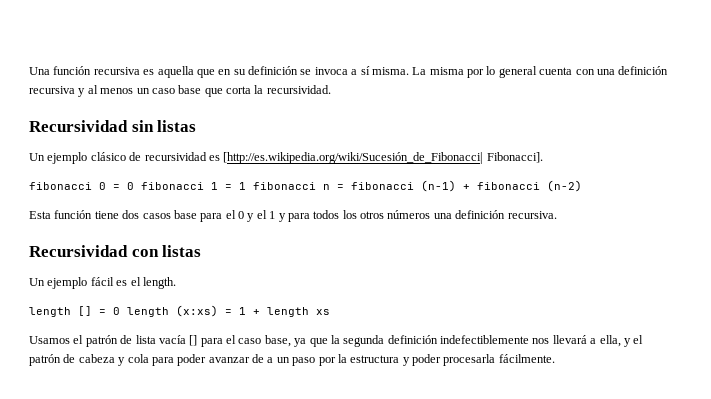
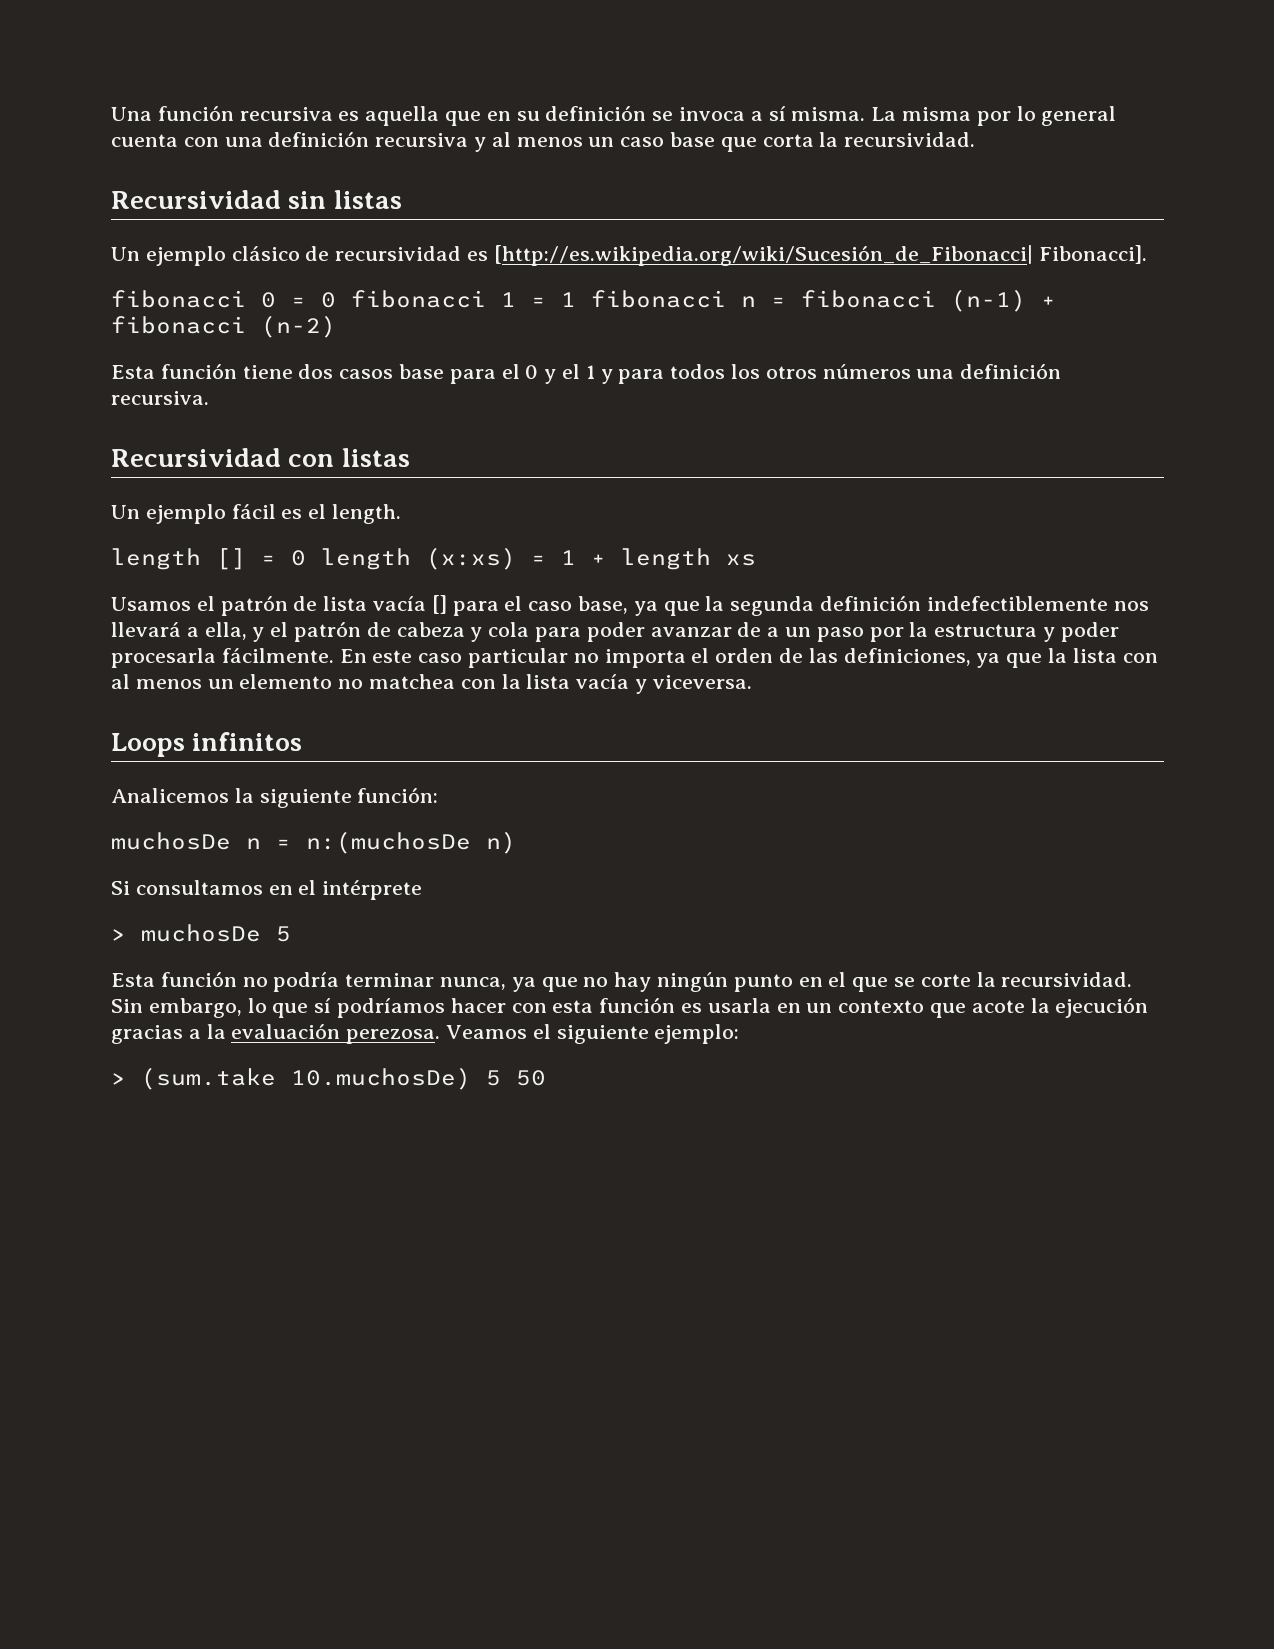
(555, 358) none -> [339,648,1158,668] [111,674,752,694] [111,732,303,757] [111,787,439,808] [111,831,516,854] [111,880,423,900] [111,924,291,942] [111,971,1133,992] [111,997,1149,1018] [111,1023,740,1044] [111,1067,546,1090] En este caso particular no importa el orden de las definiciones, ya que la lista con al menos un elemento no matchea con la lista vacía y viceversa. // Loops infinitos // Analicemos la siguiente función: // muchosDe n = n:(muchosDe n) // Si consultamos en el intérprete // > muchosDe 5 // Esta función no podría terminar nunca, ya que no hay ningún punto en el que se corte la recursividad. Sin embargo, lo que sí podríamos hacer con esta función es usarla en un contexto que acote la ejecución gracias a la evaluación perezosa. Veamos el siguiente ejemplo: // > (sum.take 10.muchosDe) 5 50

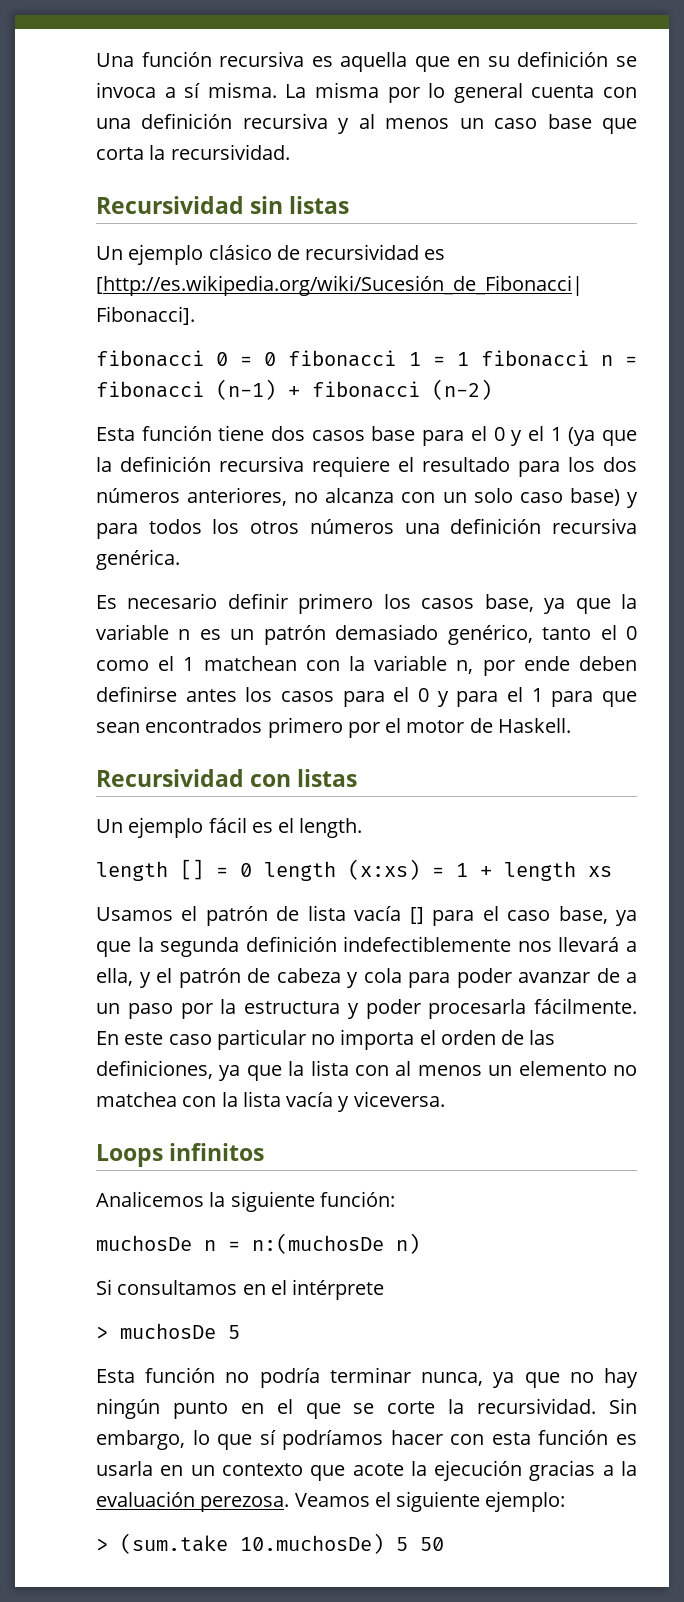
(595, 372) none -> [568,427,637,446] [96,456,637,477] [96,487,620,506] (ya que la definición recursiva requiere el resultado para los dos números anteriores, no alcanza con un solo caso base)
[111,391,209,405] recursiva. -> [552,518,637,534] [96,549,180,570] [96,593,638,614] [96,624,638,645] [96,655,637,676] [96,686,638,707] [96,717,571,738] recursiva genérica. // Es necesario definir primero los casos base, ya que la variable n es un patrón demasiado genérico, tanto el 0 como el 1 matchean con la variable n, por ende deben definirse antes los casos para el 0 y para el 1 para que sean encontrados primero por el motor de Haskell.

